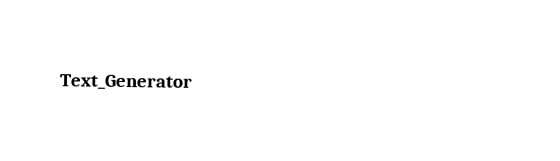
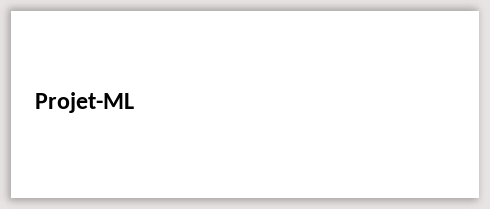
[59,74,193,91] Text_Generator -> [35,92,134,113] Projet-ML

